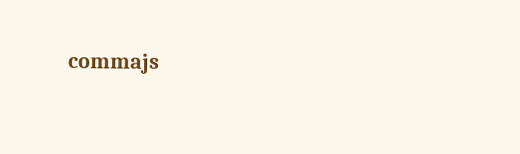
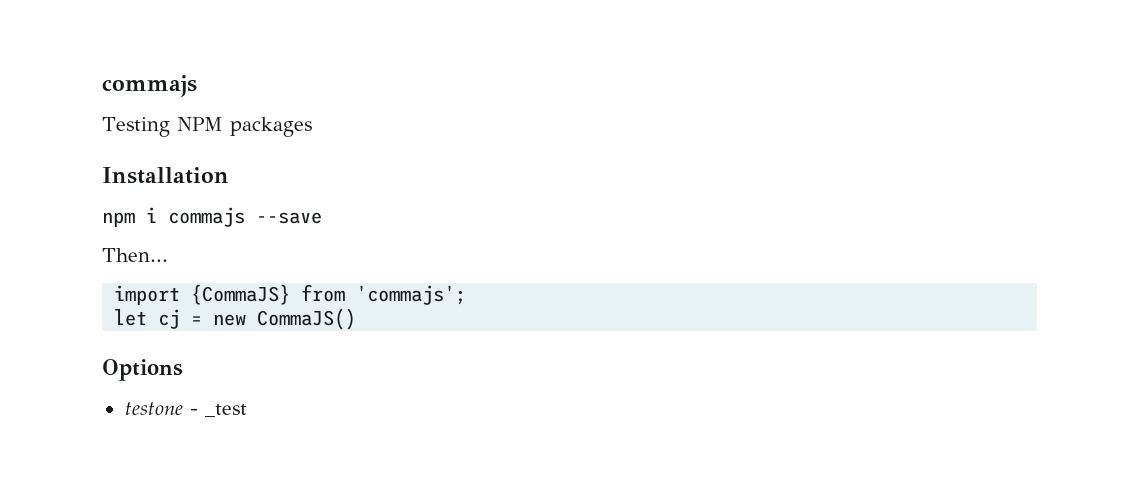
[68,52,160,74] commajs -> [102,75,197,97] [102,117,312,137] [102,167,229,184] [102,207,322,227] [102,248,168,262] [114,284,467,305] [114,308,357,330] [102,359,183,381] [124,402,247,417] commajs // Testing NPM packages // Installation // npm i commajs --save // Then... // import {CommaJS} from 'commajs'; // let cj = new CommaJS() // Options // testone - _test

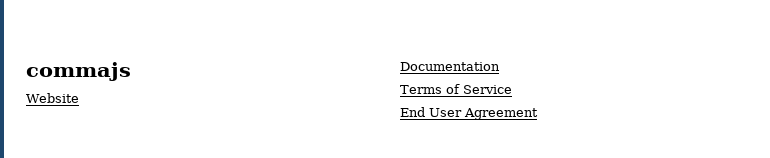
[102,117,312,137] [102,167,229,184] [102,207,322,227] [102,248,168,262] [114,284,467,305] [114,308,357,330] [102,359,183,381] [124,402,247,417] Testing NPM packages // Installation // npm i commajs --save // Then... // import {CommaJS} from 'commajs'; // let cj = new CommaJS() // Options // testone - _test -> [26,93,79,103] [400,62,500,71] [400,84,512,94] [400,107,538,120] Website // Documentation // Terms of Service // End User Agreement

